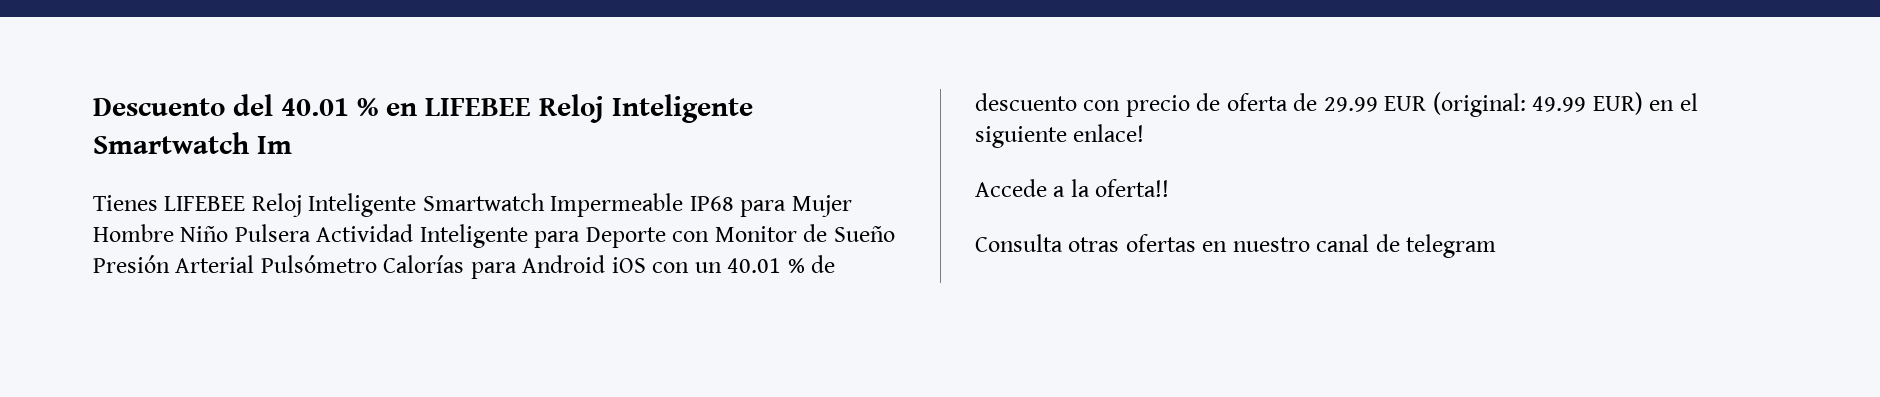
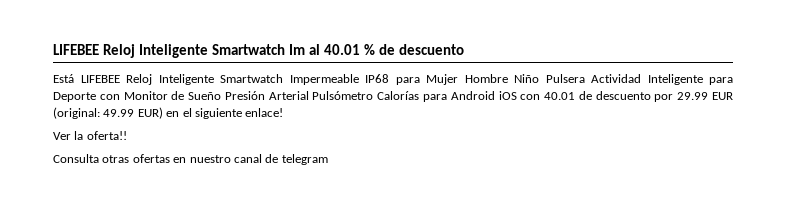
[93,94,417,116] Descuento del 40.01 % en -> (53, 49) none
[93,195,158,211] // Tienes -> [309,44,465,55] [53,74,74,83] al 40.01 % de descuento // Está
[694,255,836,273] [975,93,1318,117] un 40.01 % de descuento con precio de oferta de -> [544,91,674,102] 40.01 de descuento por
[975,179,1066,197] Accede a -> [53,132,71,140] Ver

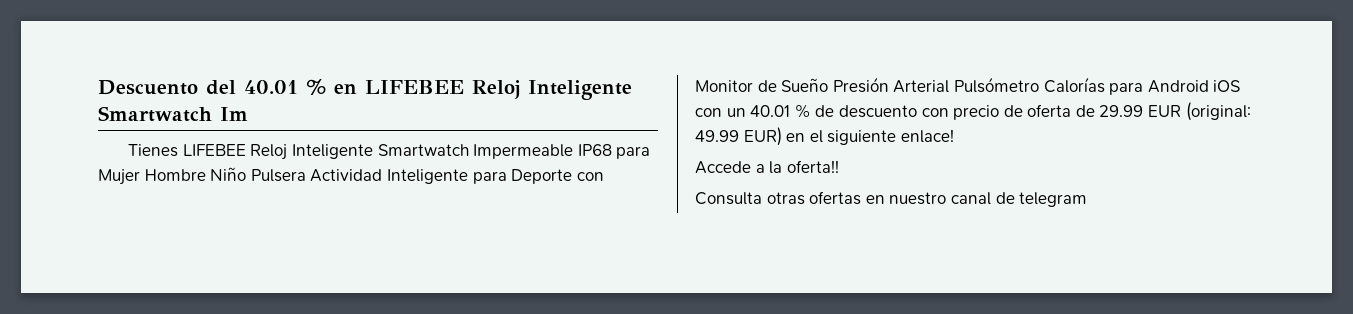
(53, 49) none -> [98,79,357,95] Descuento del 40.01 % en
[309,44,465,55] [53,74,74,83] al 40.01 % de descuento // Está -> [128,144,179,157] // Tienes
[544,91,674,102] 40.01 de descuento por -> [726,104,1095,120] un 40.01 % de descuento con precio de oferta de
[53,132,71,140] Ver -> [695,161,765,174] Accede a

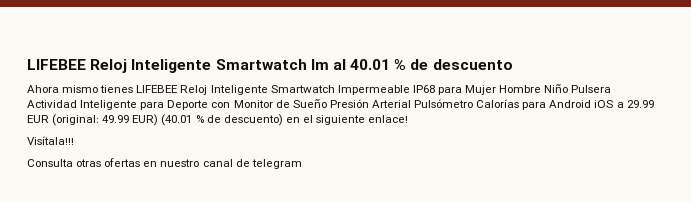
[98,79,357,95] Descuento del 40.01 % en -> (27, 64) none
[128,144,179,157] // Tienes -> [332,59,513,70] [27,85,134,93] al 40.01 % de descuento // Ahora mismo tienes
[695,104,1095,120] con un 40.01 % de descuento con precio de oferta de -> [616,102,624,108] a
(782, 136) none -> [161,114,283,126] (40.01 % de descuento)
[695,160,839,174] Accede a la oferta!! -> [27,136,74,145] Visítala!!!

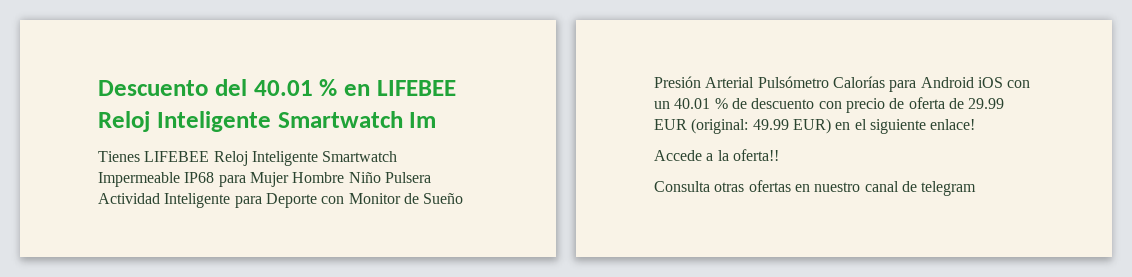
(27, 64) none -> [98,79,370,96] Descuento del 40.01 % en
[332,59,513,70] [27,85,134,93] al 40.01 % de descuento // Ahora mismo tienes -> [98,151,140,162] // Tienes
[616,102,624,108] a -> [1007,80,1031,88] [654,97,964,113] con un 40.01 % de descuento con precio de oferta de
[161,114,283,126] (40.01 % de descuento) -> (831, 126) none
[27,136,74,145] Visítala!!! -> [654,149,779,161] Accede a la oferta!!

